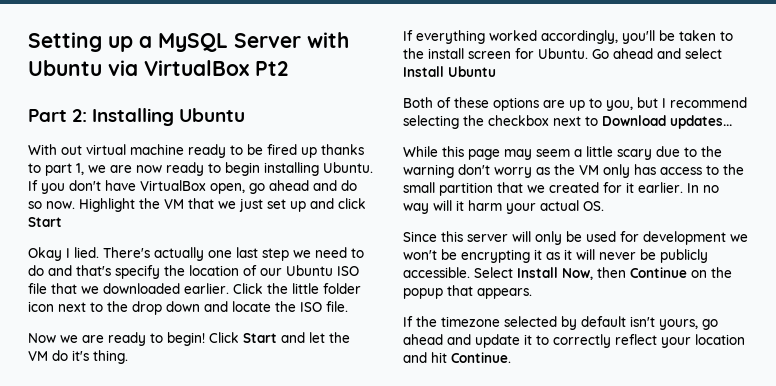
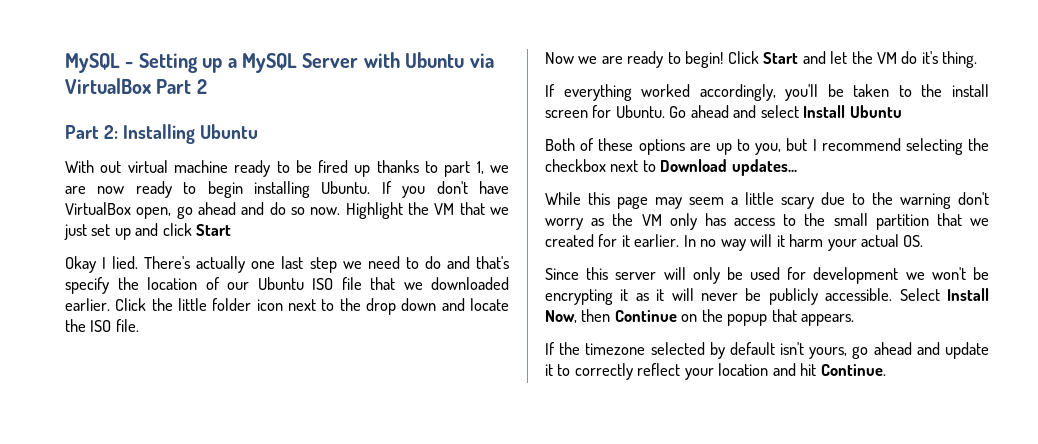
(28, 42) none -> [65,53,134,73] MySQL -
[255,61,288,76] Pt2 -> [156,79,207,94] Part 2

